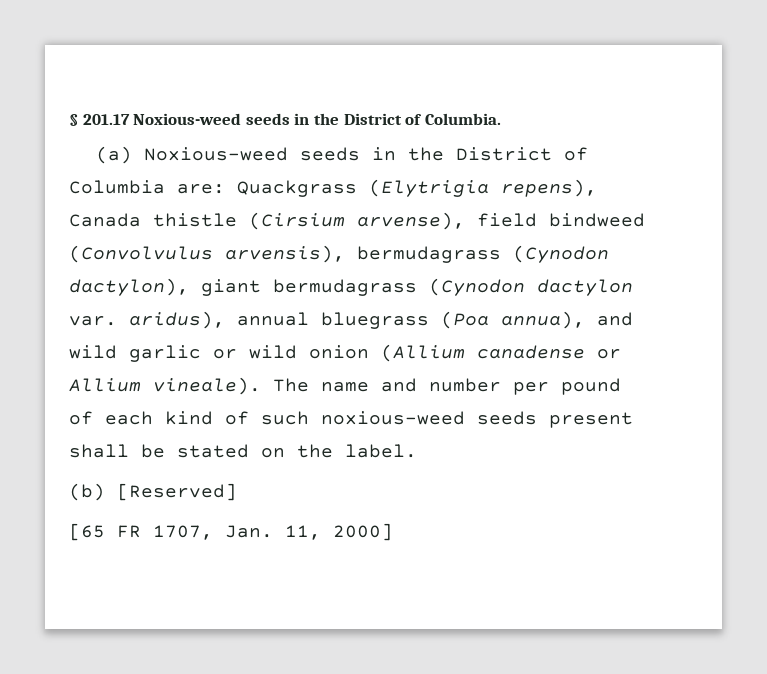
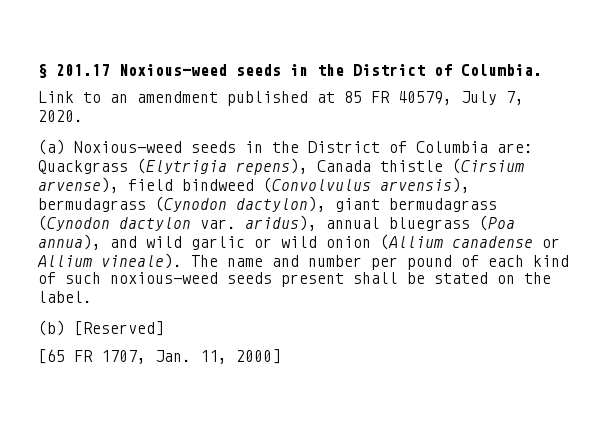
(501, 119) none -> [38,91,524,106] [38,110,83,122] // Link to an amendment published at 85 FR 40579, July 7, 2020.

